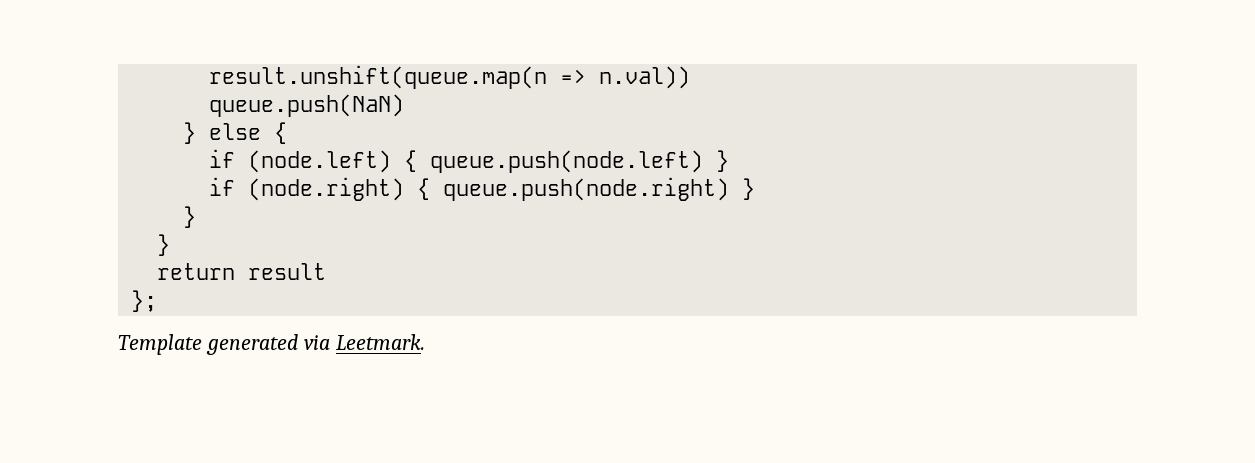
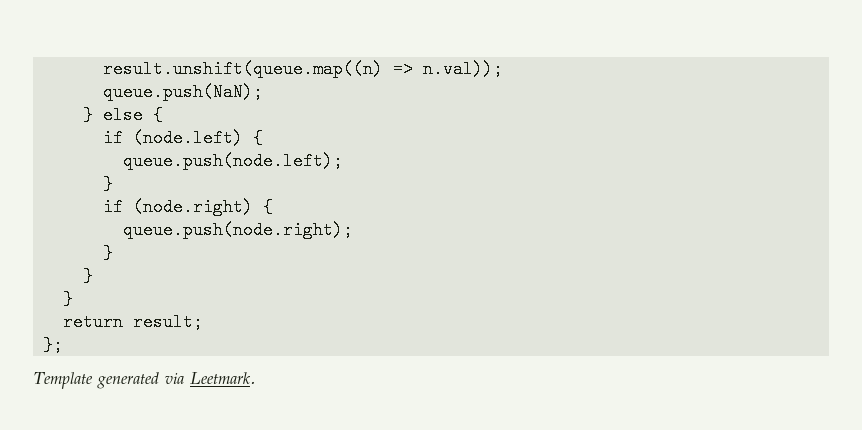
[209,65,691,89] [209,94,405,117] result.unshift(queue.map(n => n.val)) // queue.push(NaN) -> [102,60,503,78] [102,83,263,101] result.unshift(queue.map((n) => n.val)); // queue.push(NaN);
[430,150,704,173] queue.push(node.left) -> [122,152,343,170] // queue.push(node.left); //
[443,177,730,201] queue.push(node.right) -> [122,221,353,239] // queue.push(node.right); //
[248,263,327,280] result -> [132,313,203,331] result;

